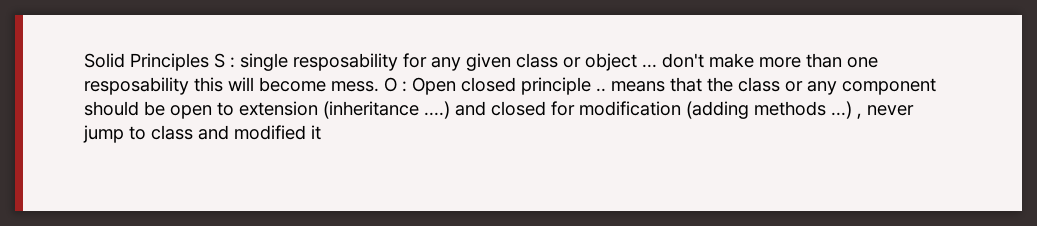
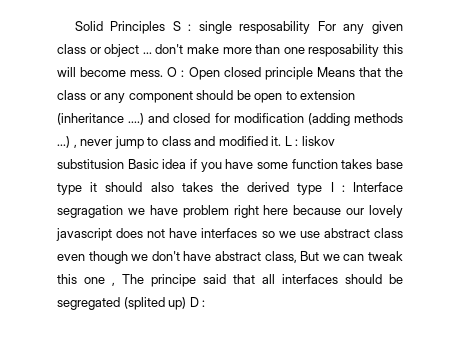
[403,53,427,68] for -> [317,21,336,31] For
[596,81,665,92] .. means -> [316,67,355,77] Means
[311,125,321,140] it -> [271,136,335,146] [57,159,403,172] [57,182,403,195] [57,205,403,218] [56,228,403,241] [57,251,403,264] [57,274,403,287] [57,297,206,310] it. L : liskov substitusion Basic idea if you have some function takes base type it should also takes the derived type I : Interface segragation we have problem right here because our lovely javascript does not have interfaces so we use abstract class even though we don't have abstract class, But we can tweak this one , The principe said that all interfaces should be segregated (splited up) D :

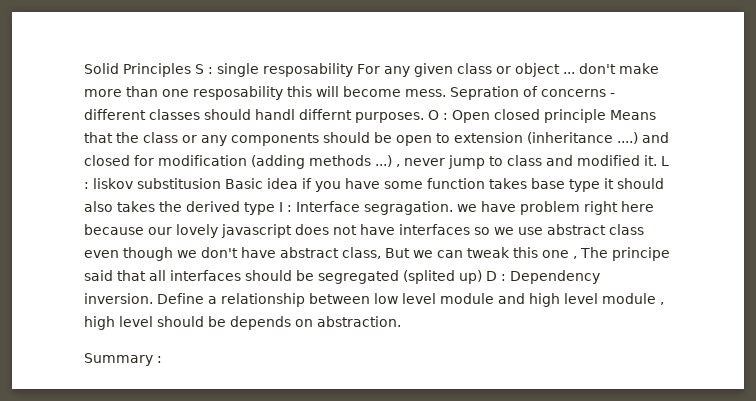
(164, 73) none -> [450,86,615,100] [84,109,424,123] Sepration of concerns - different classes should handl differnt purposes.
[128,91,193,103] component -> [231,133,319,146] components
[57,205,123,218] segragation -> [364,201,453,215] segragation.
(206, 303) none -> [510,270,600,284] [84,293,664,307] [84,316,401,330] [84,353,162,366] Dependency inversion. Define a relationship between low level module and high level module , high level should be depends on abstraction. // Summary :

